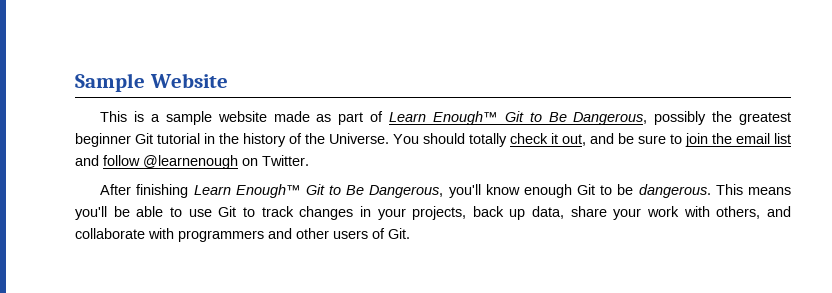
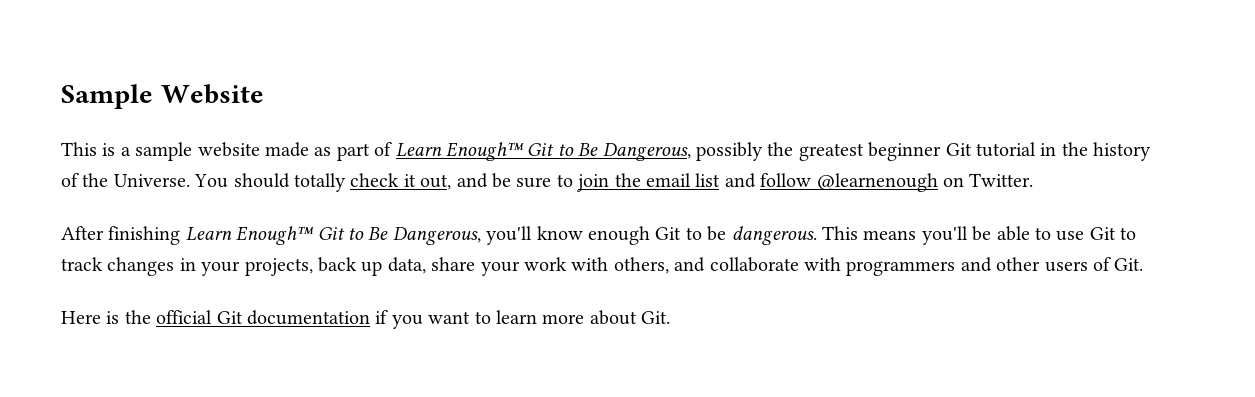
(410, 233) none -> [61,310,671,329] // Here is the official Git documentation if you want to learn more about Git.

